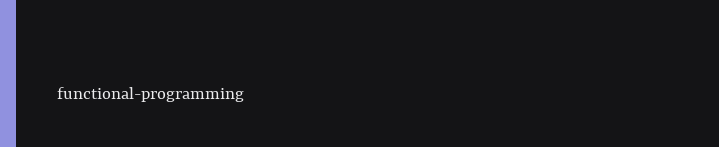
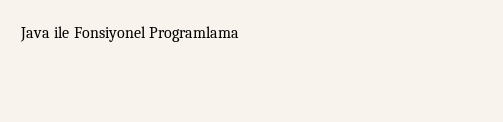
[57,87,244,102] functional-programming -> [20,26,239,42] Java ile Fonsiyonel Programlama

